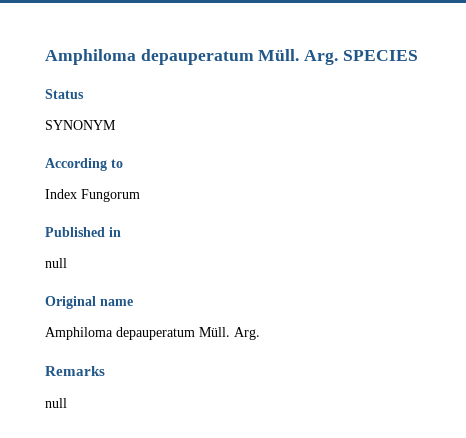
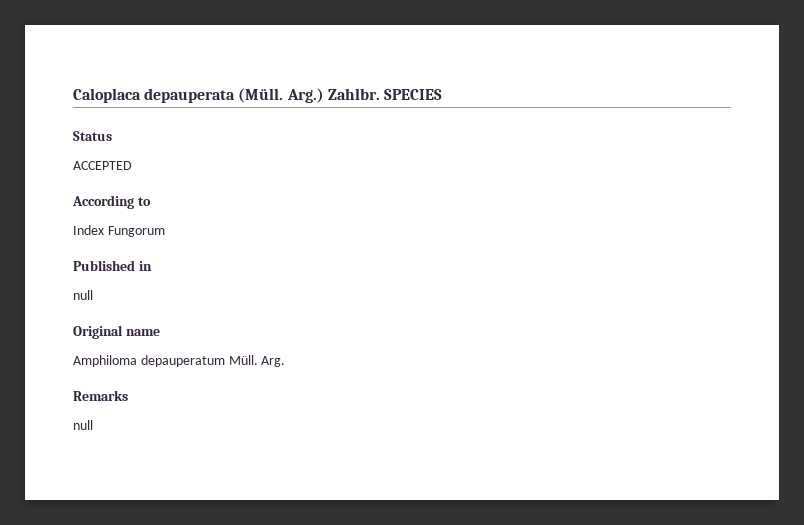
[45,49,339,65] Amphiloma depauperatum Müll. Arg. -> [73,88,380,103] Caloplaca depauperata (Müll. Arg.) Zahlbr.
[45,120,116,130] SYNONYM -> [73,161,132,170] ACCEPTED

